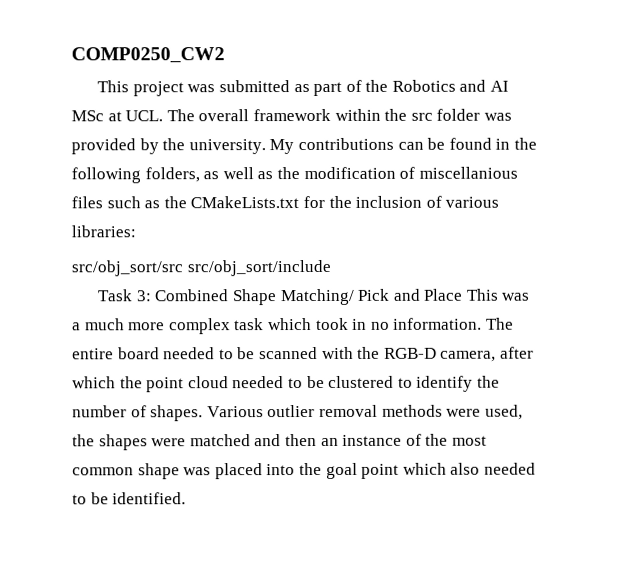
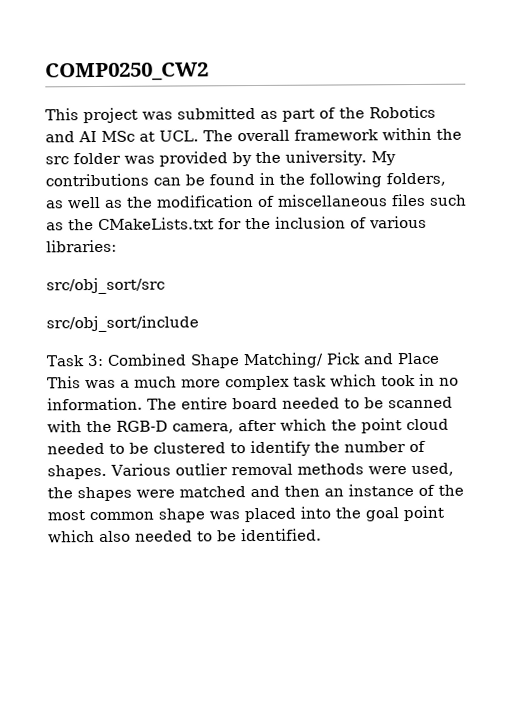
[418,166,518,179] miscellanious -> [277,194,388,207] miscellaneous
(183, 268) none -> (165, 286) //

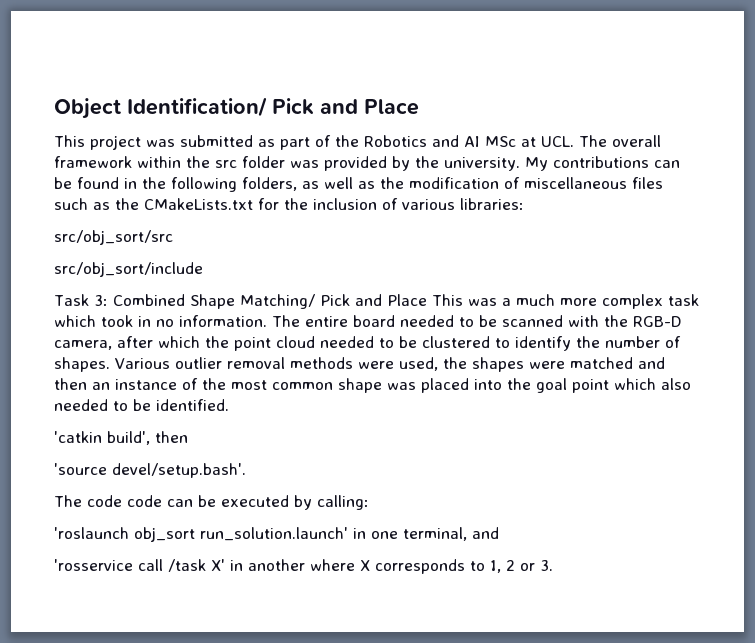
[45,62,209,82] COMP0250_CW2 -> [54,97,419,119] Object Identification/ Pick and Place
(322, 535) none -> [54,431,188,445] [54,463,246,478] [54,495,369,510] [54,527,499,542] [54,559,553,574] // 'catkin build', then // 'source devel/setup.bash'. // The code code can be executed by calling: // 'roslaunch obj_sort run_solution.launch' in one terminal, and // 'rosservice call /task X' in another where X corresponds to 1, 2 or 3.

